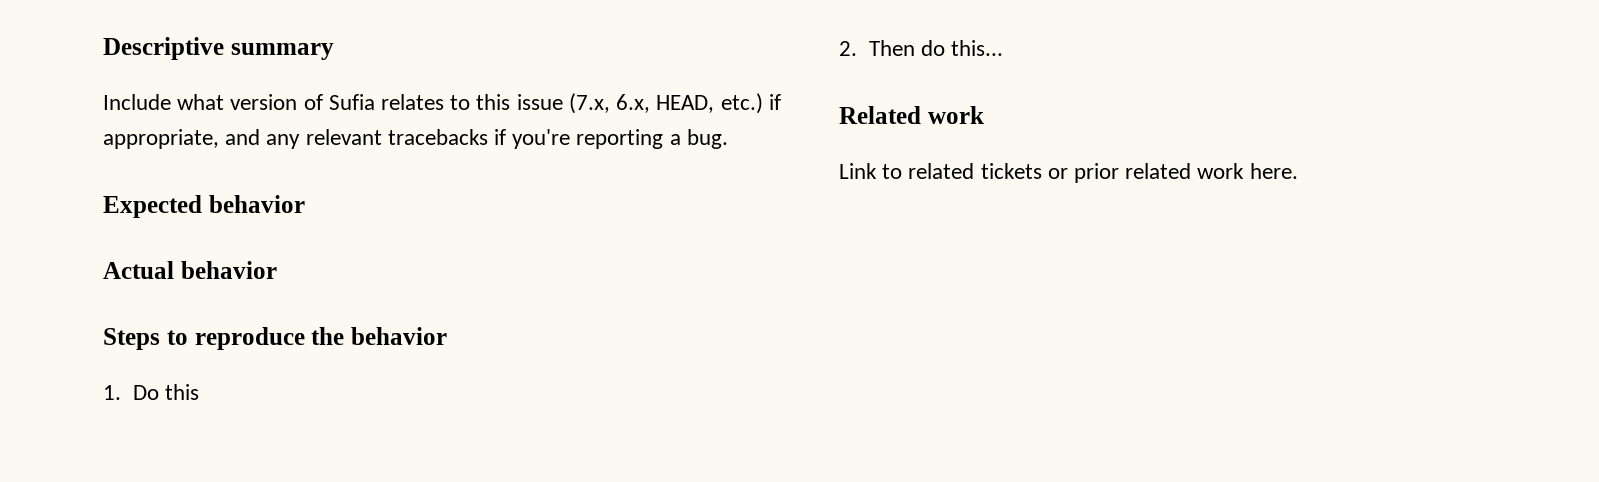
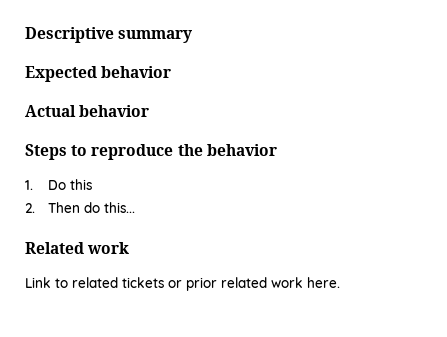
[103,93,781,114] [103,129,728,149] // Include what version of Sufia relates to this issue (7.x, 6.x, HEAD, etc.) if appropriate, and any relevant tracebacks if you're reporting a bug. -> (193, 36) none

